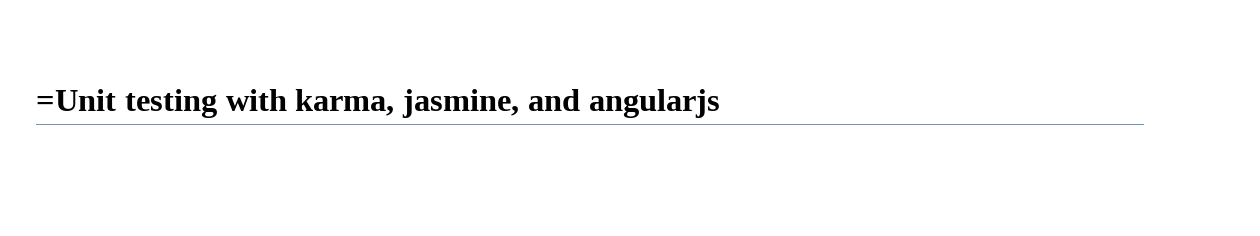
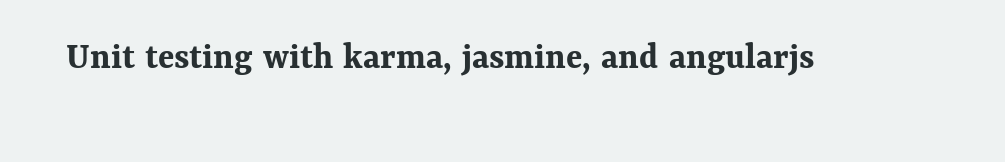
[36,89,116,111] =Unit -> [66,44,135,68] Unit

